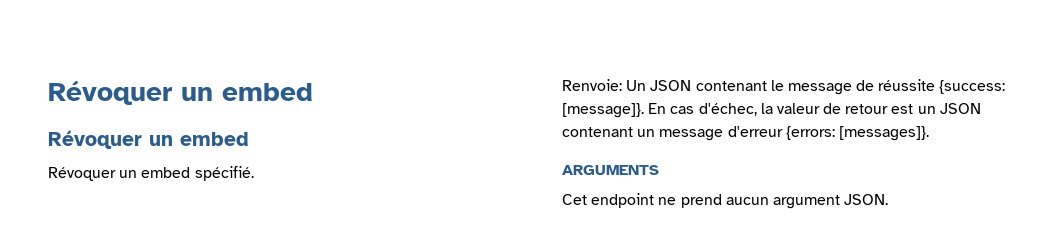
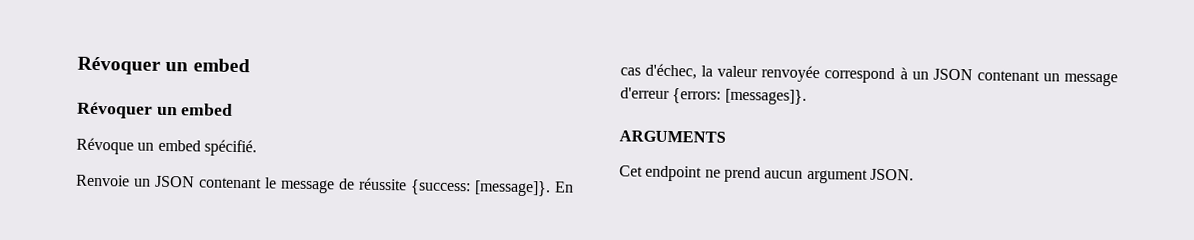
[48,167,116,181] Révoquer -> [76,137,134,155] Révoque
[562,79,647,91] Renvoie: Un -> [76,174,151,187] Renvoie un
[823,103,914,114] de retour est -> [761,65,908,84] renvoyée correspond à

